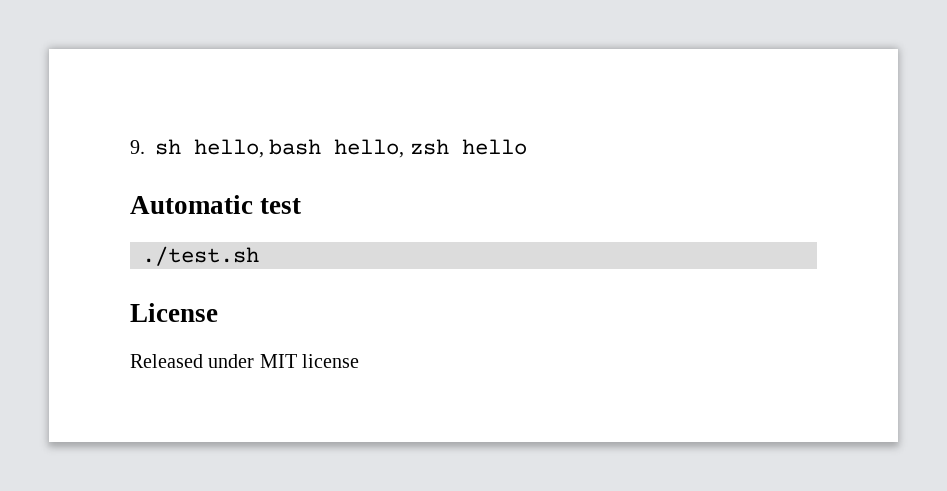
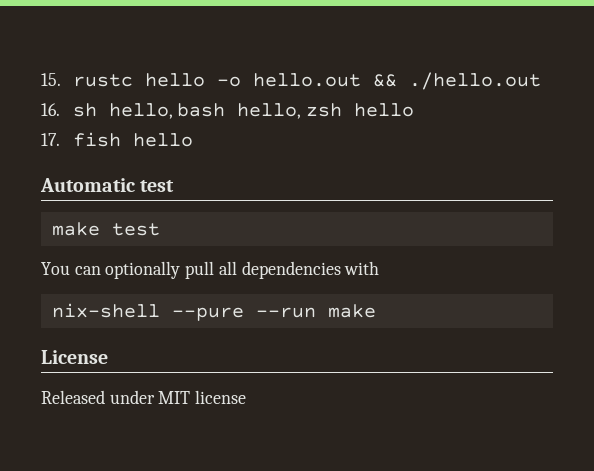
[130,140,145,154] 9. -> [41,72,541,90] [41,103,60,116] 15. rustc hello -o hello.out && ./hello.out // 16.
(527, 147) none -> [41,132,193,147] // 17. fish hello
[142,246,259,266] ./test.sh -> [51,222,160,236] [41,261,380,279] [51,303,376,321] make test // You can optionally pull all dependencies with // nix-shell --pure --run make

